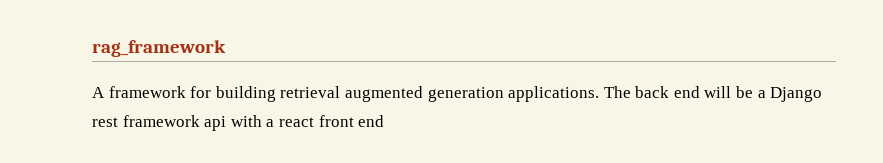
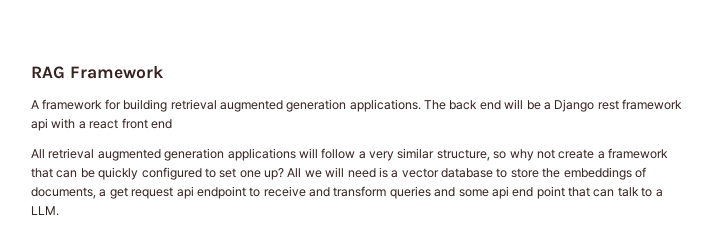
[92,40,226,57] rag_framework -> [31,66,164,79] RAG Framework
(385, 121) none -> [31,148,668,161] [31,167,646,180] [31,186,663,199] [31,206,59,216] // All retrieval augmented generation applications will follow a very similar structure, so why not create a framework that can be quickly configured to set one up? All we will need is a vector database to store the embeddings of documents, a get request api endpoint to receive and transform queries and some api end point that can talk to a LLM.

